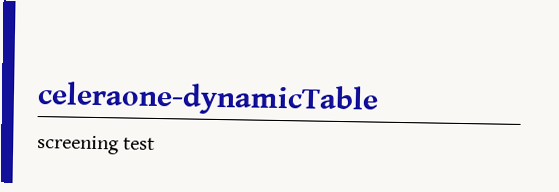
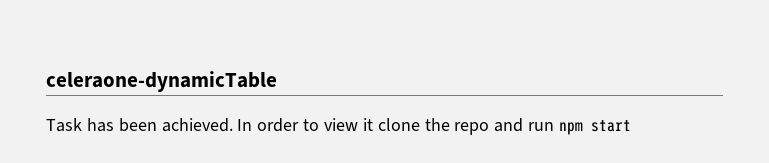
[37,135,156,155] screening test -> [46,118,632,135] Task has been achieved. In order to view it clone the repo and run npm start

